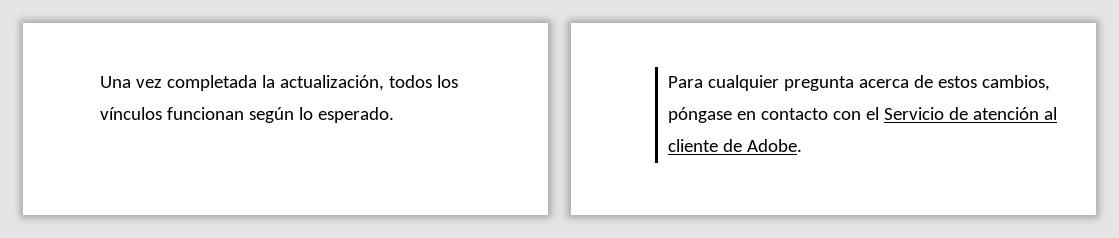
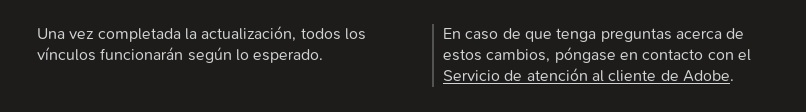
[166,107,244,120] funcionan -> [100,47,184,60] funcionarán
[668,75,855,91] Para cualquier pregunta -> [443,28,672,42] En caso de que tenga preguntas

